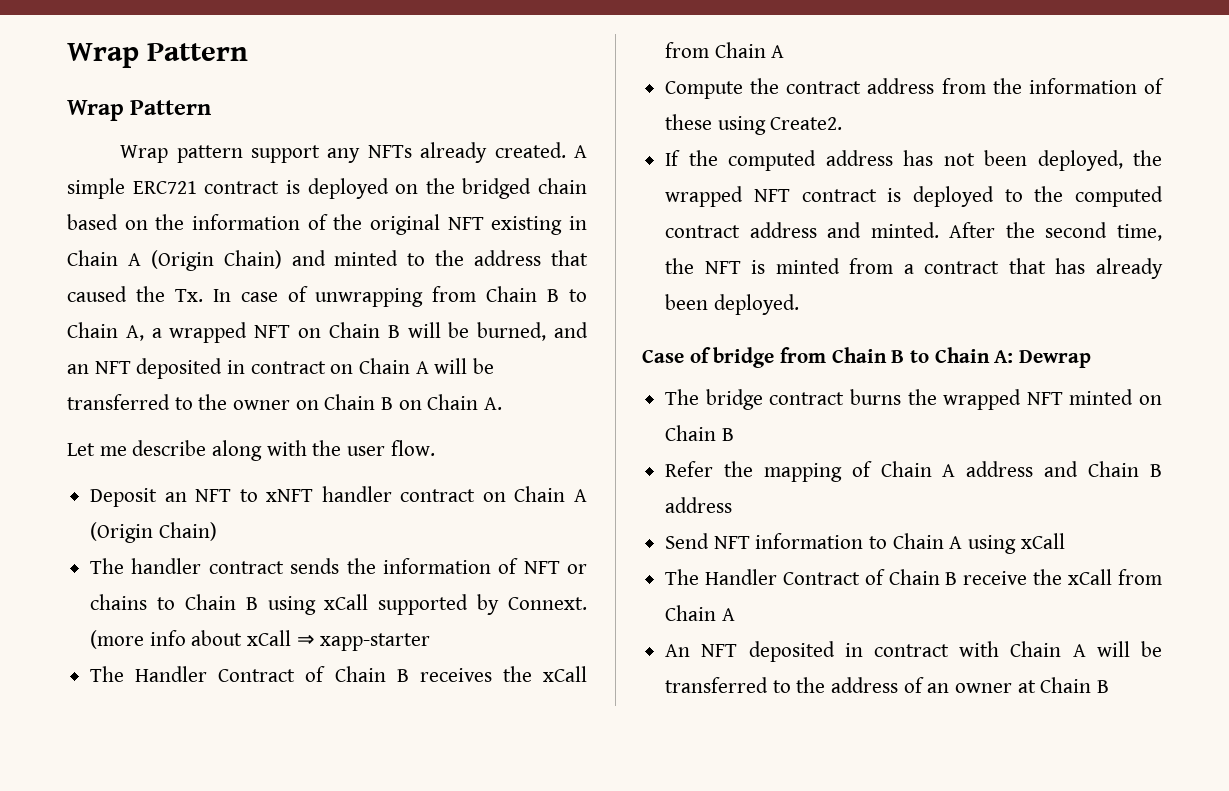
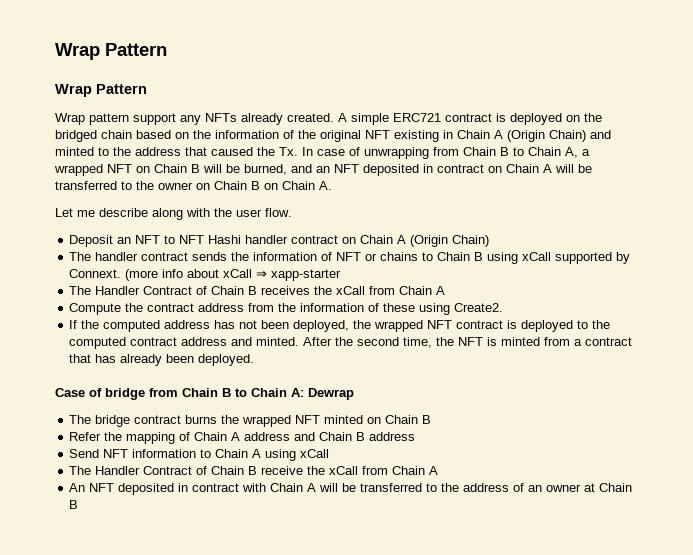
[266,489,314,502] xNFT -> [179,235,242,244] NFT Hashi

